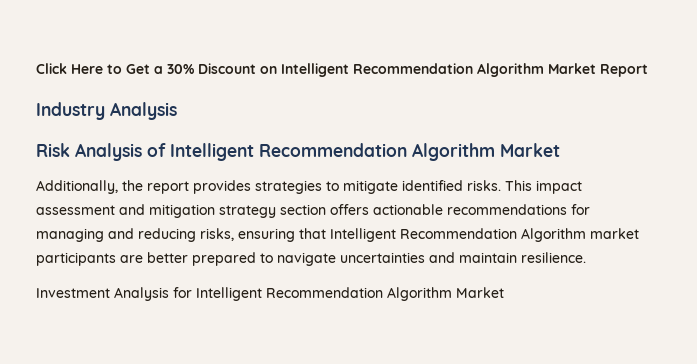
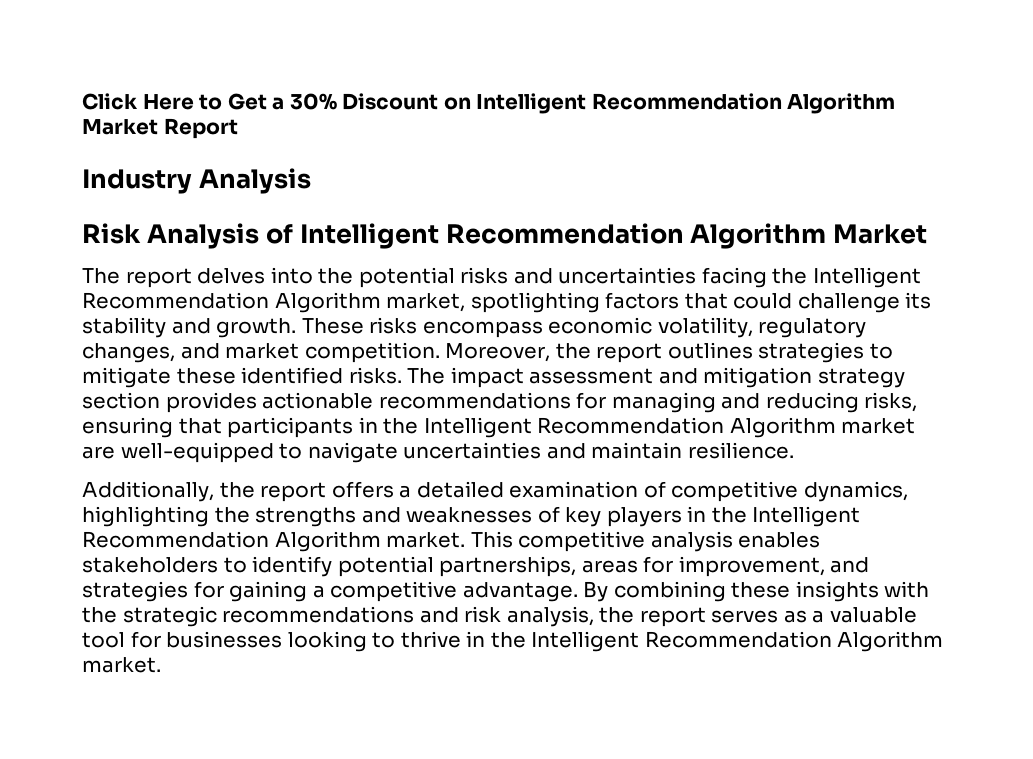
[36,180,251,194] Additionally, the report provides -> [82,267,921,288] [82,292,932,313] [82,317,867,338] [82,342,753,363] The report delves into the potential risks and uncertainties facing the Intelligent Recommendation Algorithm market, spotlighting factors that could challenge its stability and growth. These risks encompass economic volatility, regulatory changes, and market competition. Moreover, the report outlines
(398, 187) none -> [176,368,236,384] these
[505,180,532,191] This -> [407,368,446,384] The
[330,204,369,215] offers -> [165,392,257,413] provides
(326, 233) none -> [227,417,419,438] participants in the
[36,252,256,266] participants are better prepared -> [82,442,274,463] are well-equipped
[36,287,504,301] Investment Analysis for Intelligent Recommendation Algorithm Market -> [82,481,908,502] [82,506,861,527] [82,531,821,552] [82,556,870,577] [82,581,930,602] [82,606,917,627] [82,631,944,652] [82,657,161,673] Additionally, the report offers a detailed examination of competitive dynamics, highlighting the strengths and weaknesses of key players in the Intelligent Recommendation Algorithm market. This competitive analysis enables stakeholders to identify potential partnerships, areas for improvement, and strategies for gaining a competitive advantage. By combining these insights with the strategic recommendations and risk analysis, the report serves as a valuable tool for businesses looking to thrive in the Intelligent Recommendation Algorithm market.

